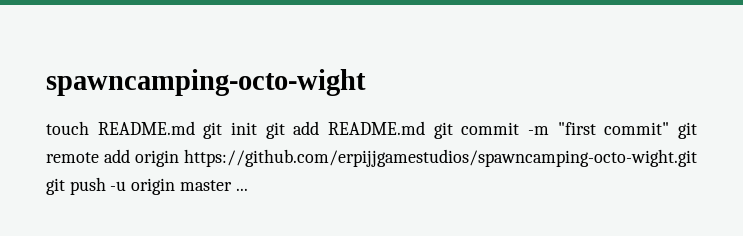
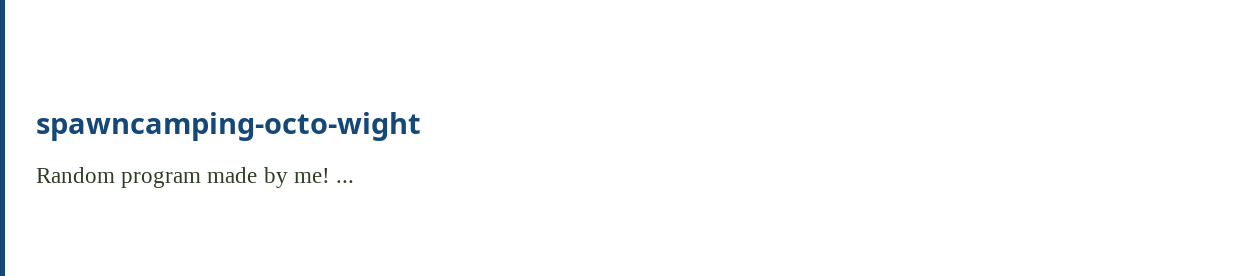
[46,121,697,139] [46,149,697,167] [46,177,232,195] touch README.md git init git add README.md git commit -m "first commit" git remote add origin https://github.com/erpijjgamestudios/spawncamping-octo-wight.git git push -u origin master -> [36,167,330,188] Random program made by me!

